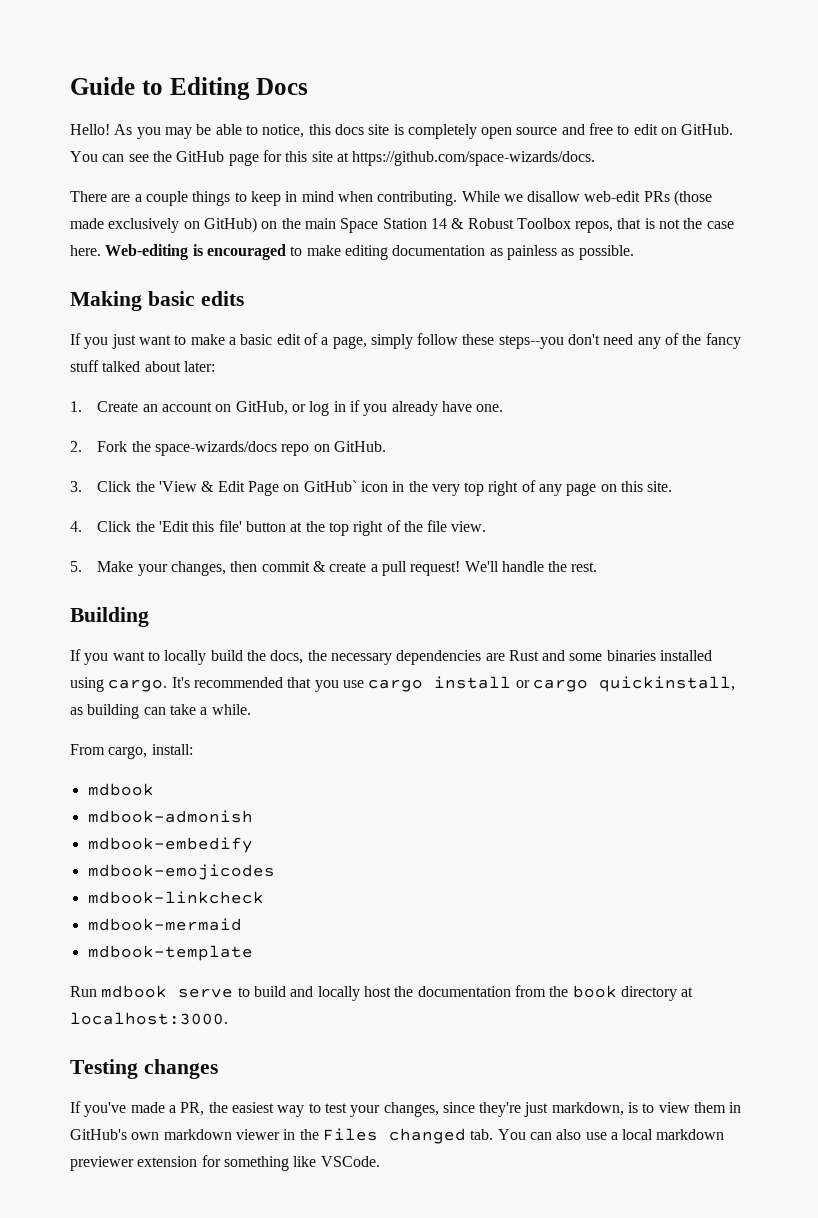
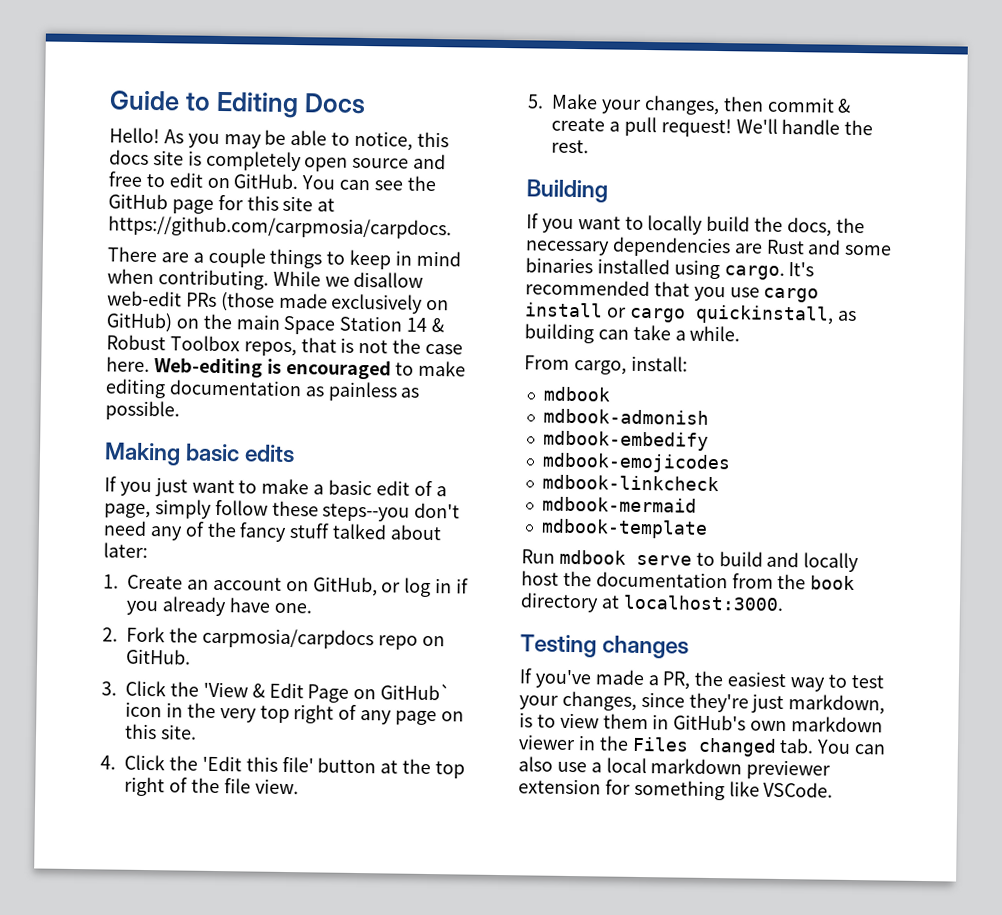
[352,151,596,166] https://github.com/space-wizards/docs. -> [108,215,452,240] https://github.com/carpmosia/carpdocs.
[154,441,277,456] space-wizards/docs -> [201,627,374,650] carpmosia/carpdocs

